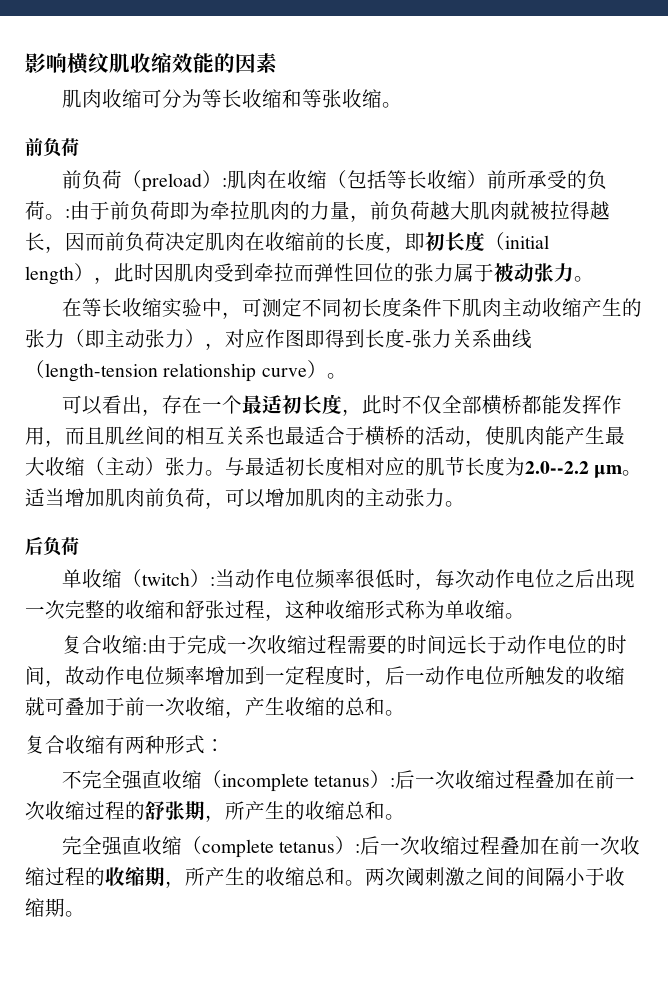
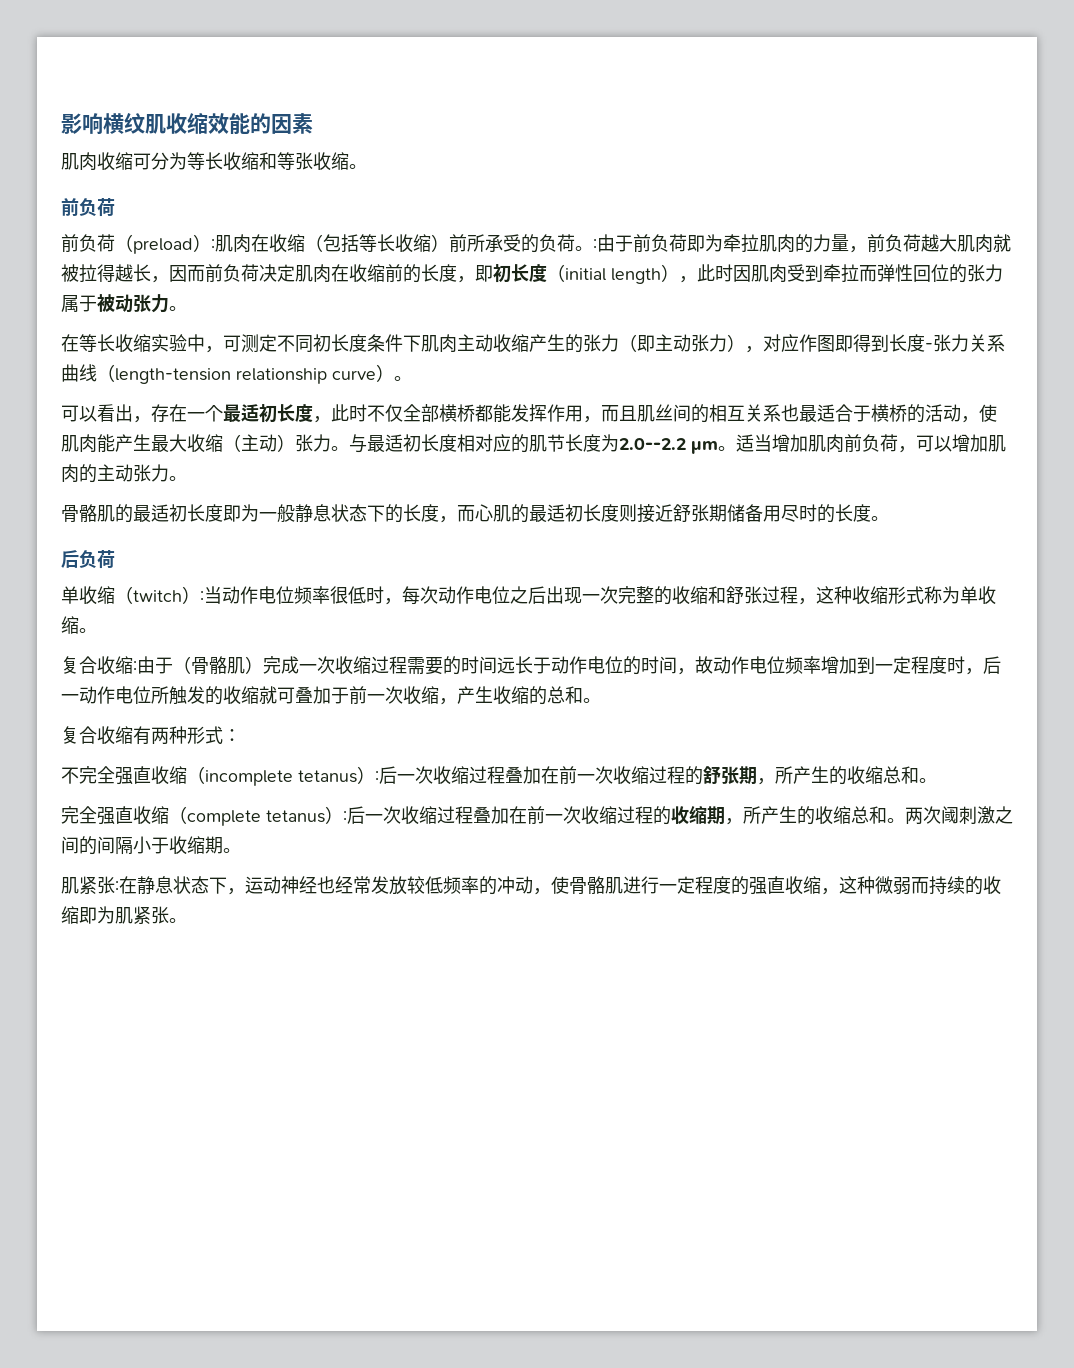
(465, 504) none -> [61,504,889,523] // 骨骼肌的最适初长度即为一般静息状态下的长度，而心肌的最适初长度则接近舒张期储备用尽时的长度。
(188, 644) none -> [173,656,263,674] （骨骼肌）
(85, 914) none -> [61,876,1001,895] [61,906,187,924] // 肌紧张:在静息状态下，运动神经也经常发放较低频率的冲动，使骨骼肌进行一定程度的强直收缩，这种微弱而持续的收缩即为肌紧张。

